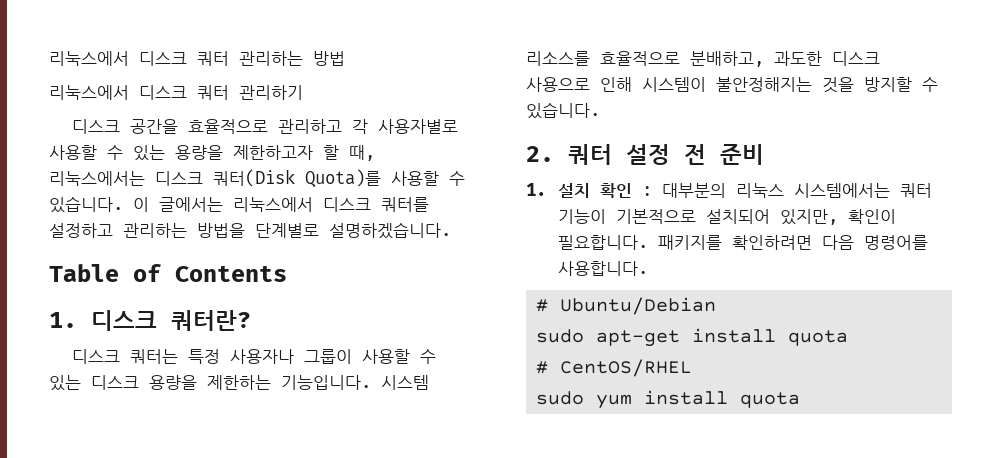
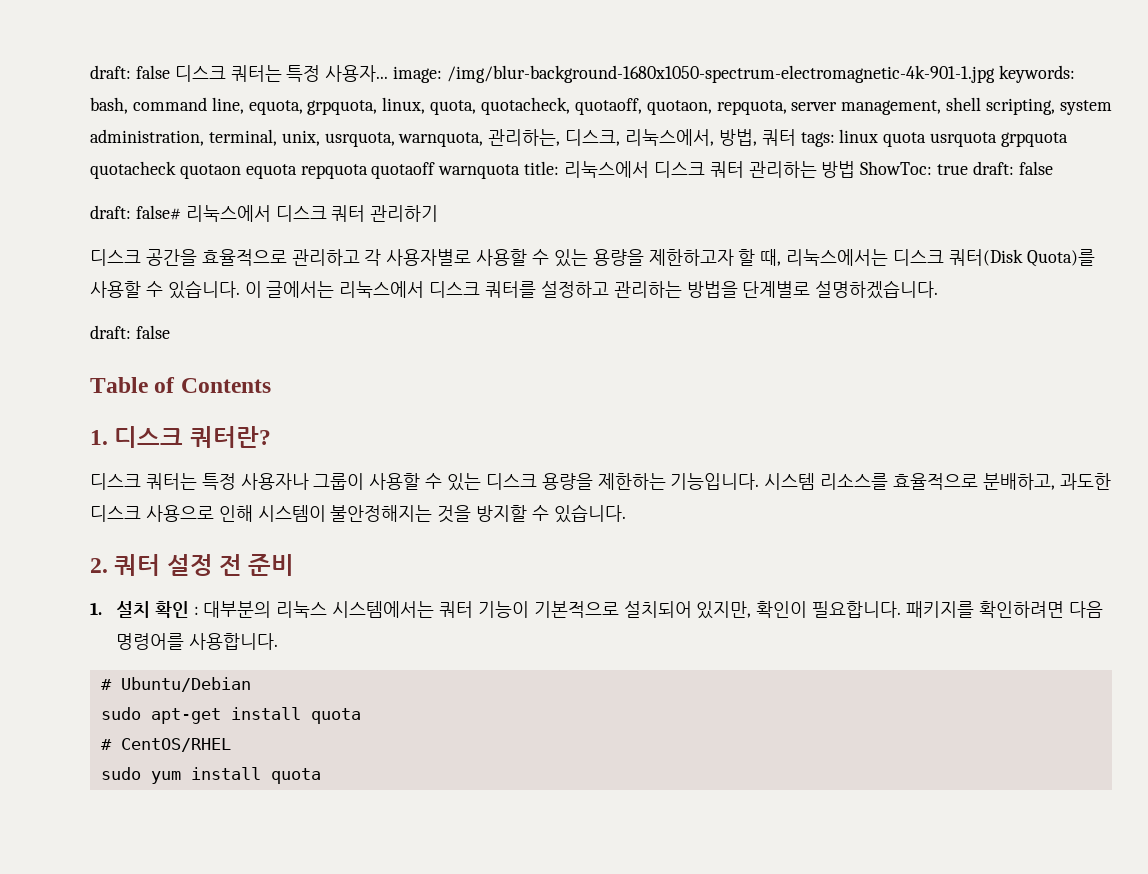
(49, 58) none -> [90,65,1075,83] [90,97,1112,115] [90,129,1069,147] [90,161,560,179] draft: false 디스크 쿼터는 특정 사용자... image: /img/blur-background-1680x1050-spectrum-electromagnetic-4k-901-1.jpg keywords: bash, command line, equota, grpquota, linux, quota, quotacheck, quotaoff, quotaon, repquota, server management, shell scripting, system administration, terminal, unix, usrquota, warnquota, 관리하는, 디스크, 리눅스에서, 방법, 쿼터 tags: linux quota usrquota grpquota quotacheck quotaon equota repquota quotaoff warnquota title:
(345, 58) // -> [860,161,1053,175] [90,205,181,220] ShowToc: true draft: false // draft: false#
(451, 230) none -> [90,325,170,339] // draft: false

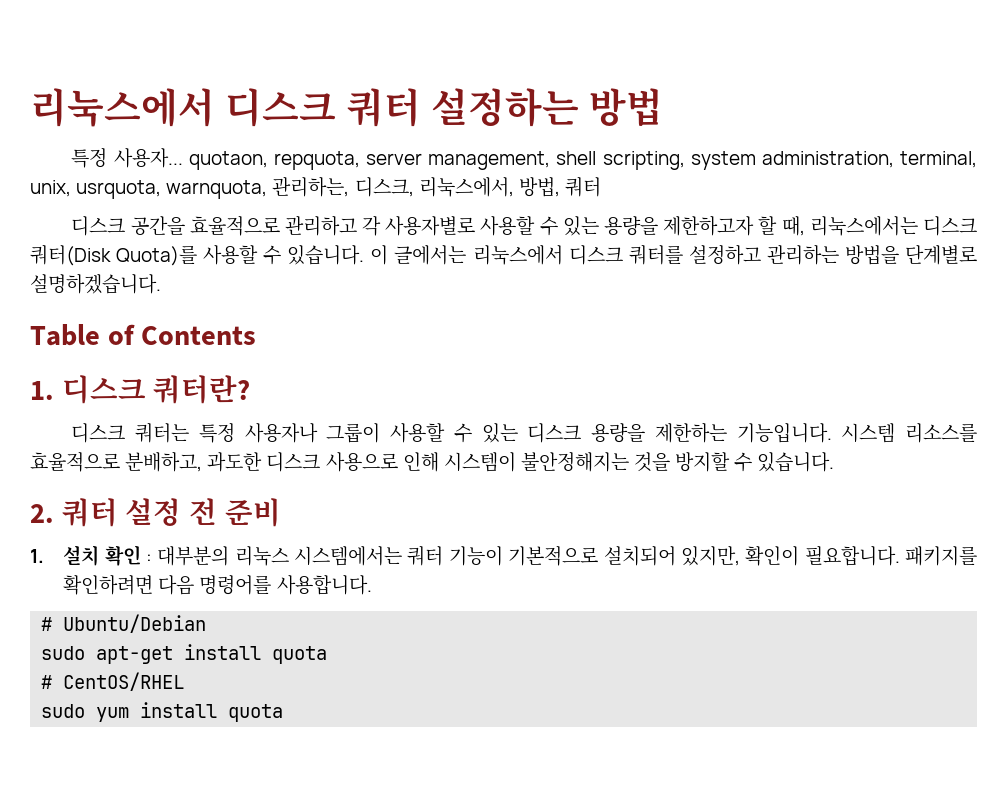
[90,65,1075,83] [90,97,642,115] draft: false 디스크 쿼터는 특정 사용자... image: /img/blur-background-1680x1050-spectrum-electromagnetic-4k-901-1.jpg keywords: bash, command line, equota, grpquota, linux, quota, quotacheck, quotaoff, -> [30,88,664,127] [71,148,183,168] 리눅스에서 디스크 쿼터 설정하는 방법 // 특정 사용자...
[800,129,1069,147] [90,161,1053,179] [90,205,439,222] tags: linux quota usrquota grpquota quotacheck quotaon equota repquota quotaoff warnquota title: 리눅스에서 디스크 쿼터 관리하는 방법 ShowToc: true draft: false // draft: false# 리눅스에서 디스크 쿼터 관리하기 -> (601, 186) none
[90,325,170,339] // draft: false -> (161, 284) none

